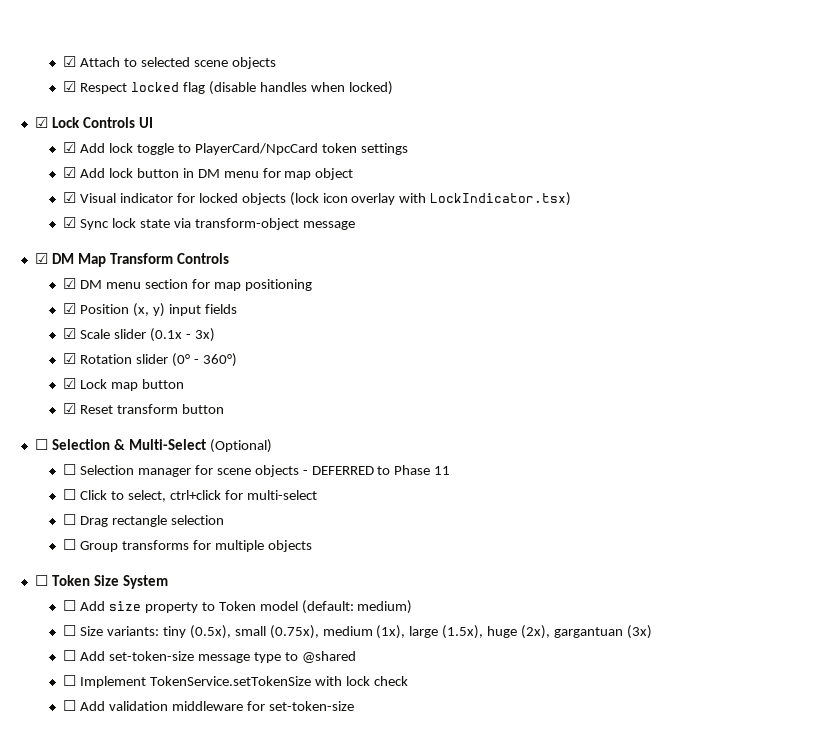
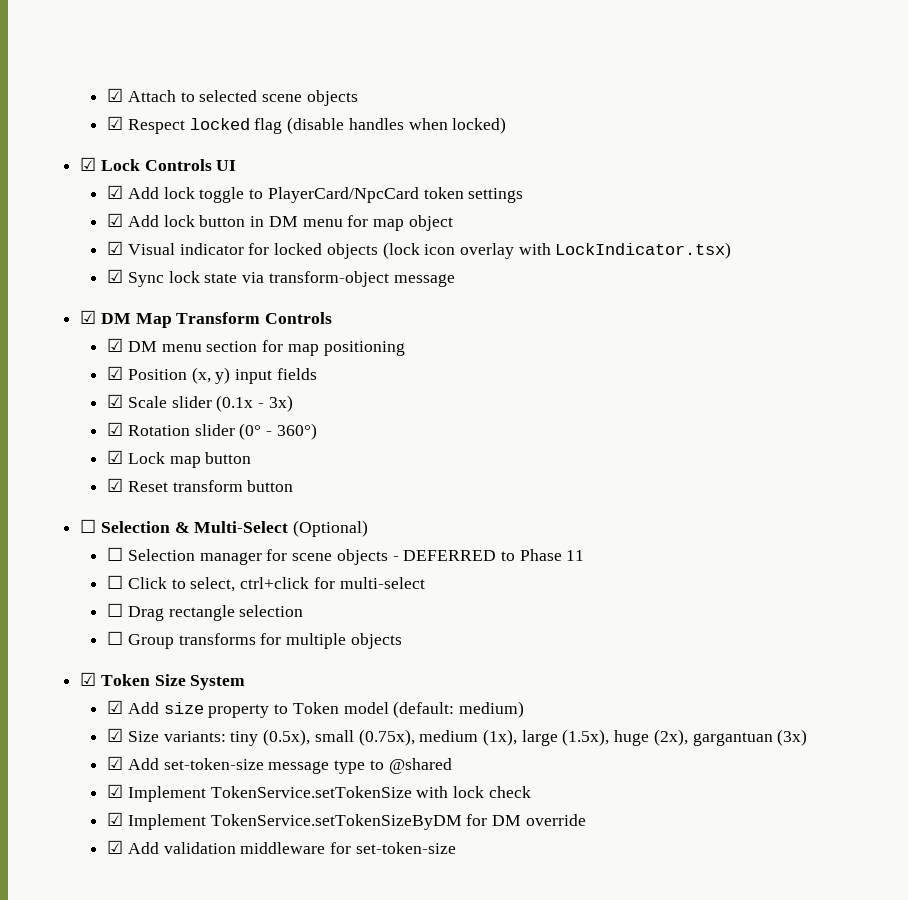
[34,575,48,586] ☐ -> [80,672,97,686] ☑
[63,600,77,611] ☐ -> [107,700,124,714] ☑
[63,625,77,636] ☐ -> [107,728,124,742] ☑
[63,650,77,661] ☐ -> [107,756,124,770] ☑
[63,675,77,686] ☐ -> [107,784,124,798] ☑
[63,700,77,711] ☐ -> [107,812,586,830] [107,840,124,854] ☑ Implement TokenService.setTokenSizeByDM for DM override // ☑

